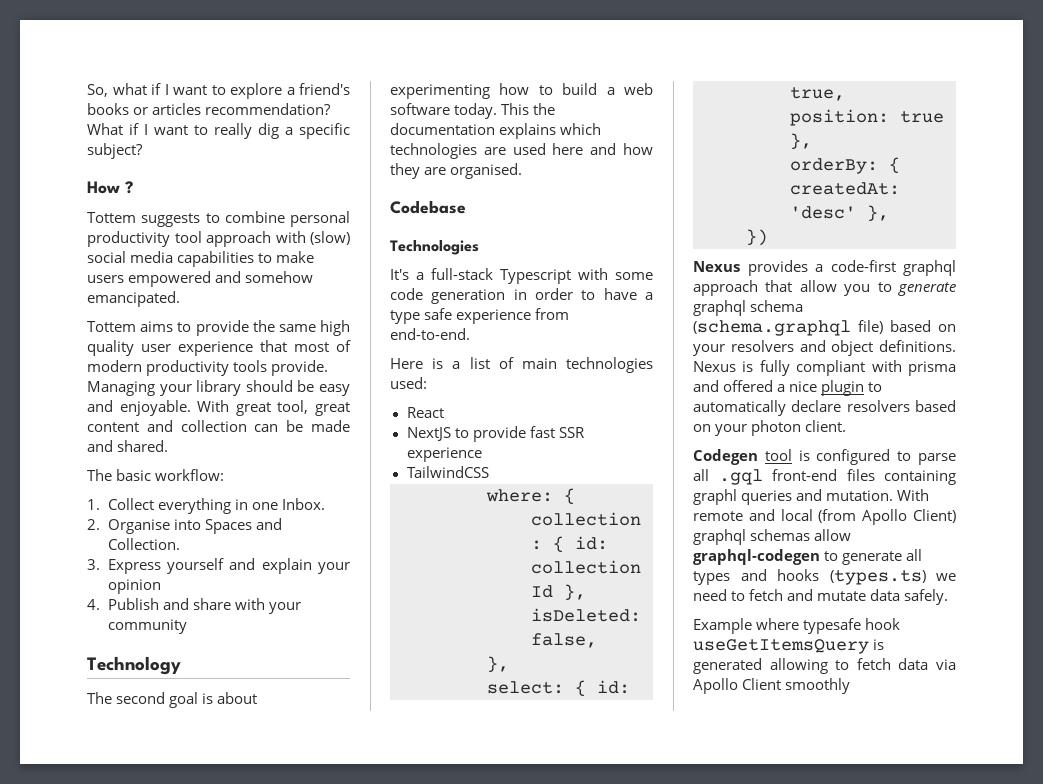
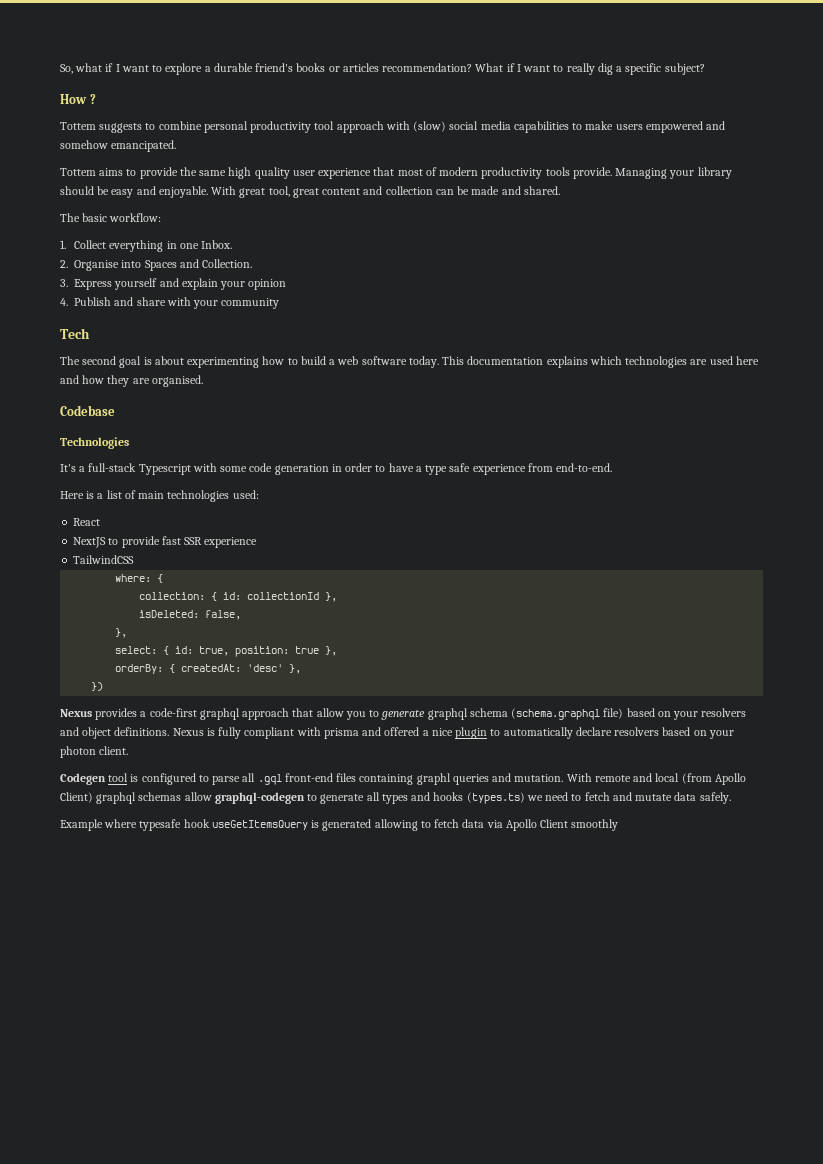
(295, 91) none -> [213,63,253,72] durable
[87,656,181,675] Technology -> [60,328,90,339] Tech
[533,103,556,115] the -> (465, 360) none

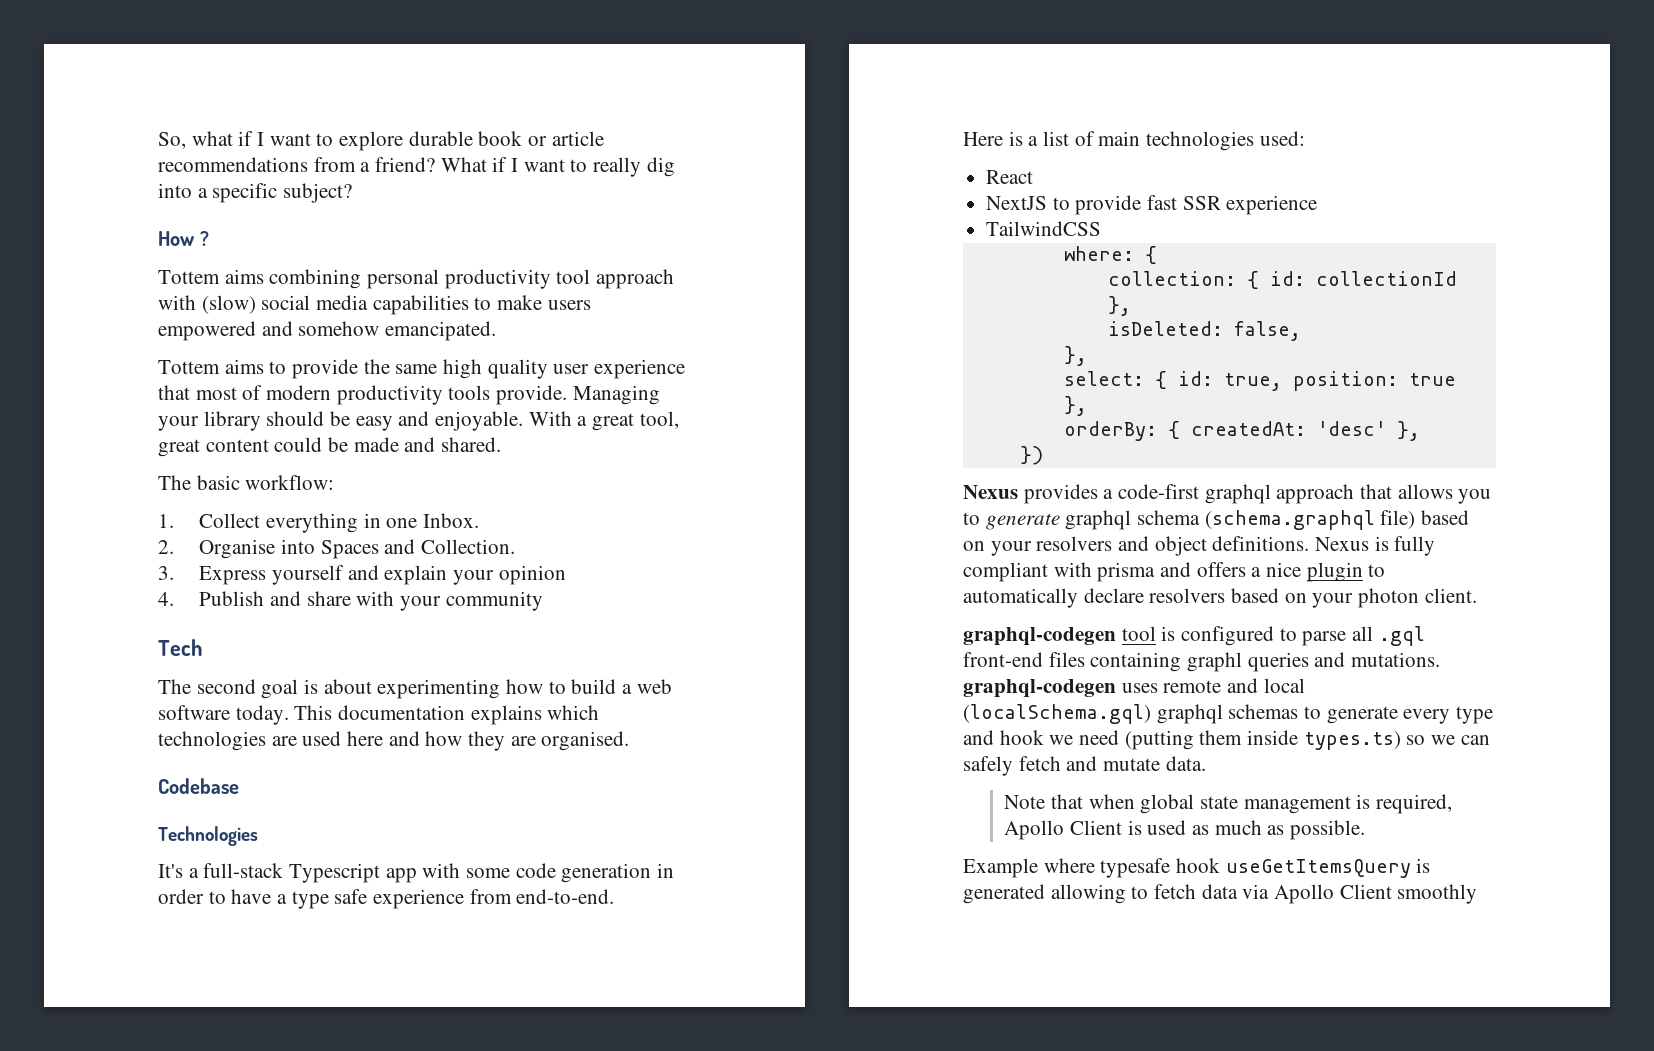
[204,63,473,72] a durable friend's books or articles recommendation? -> [408,131,604,146] [158,157,436,172] durable book or article recommendations from a friend?
(613, 69) none -> [158,183,192,198] into
[99,121,202,133] suggests to combine -> [224,269,362,289] aims combining
(237, 190) none -> [577,416,588,426] a
[363,186,454,195] and collection can -> [274,437,323,452] could
(191, 469) none -> [385,868,417,883] app
[316,708,344,717] allow -> [1397,484,1453,499] allows
[384,727,420,736] offered -> [1196,562,1246,577] offers
[60,773,106,785] Codegen -> [963,627,1116,646] graphql-codegen
[514,773,746,785] [60,792,731,804] mutation. With remote and local (from Apollo Client) graphql schemas allow graphql-codegen to generate all types and hooks (types.ts) we need to fetch and mutate data safely. -> [1351,652,1441,667] [963,678,1305,698] [963,704,1494,724] [963,730,1490,750] [963,756,1206,776] [1004,794,1452,814] [1004,820,1365,840] mutations. graphql-codegen uses remote and local (localSchema.gql) graphql schemas to generate every type and hook we need (putting them inside types.ts) so we can safely fetch and mutate data. // Note that when global state management is required, Apollo Client is used as much as possible.

